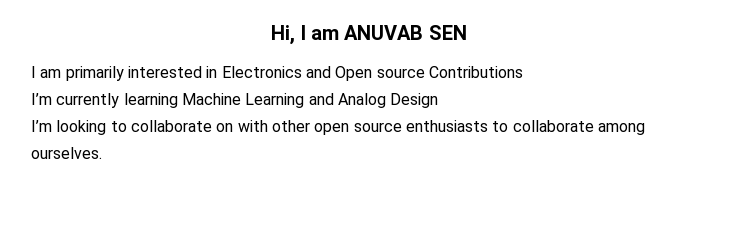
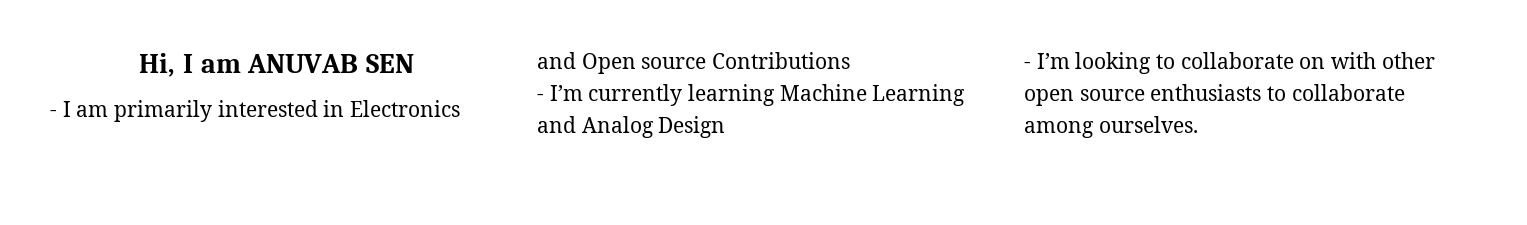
(467, 32) none -> [50,110,57,117] -
(523, 72) none -> [537,94,544,101] -
(439, 100) none -> [1024,62,1031,69] -

